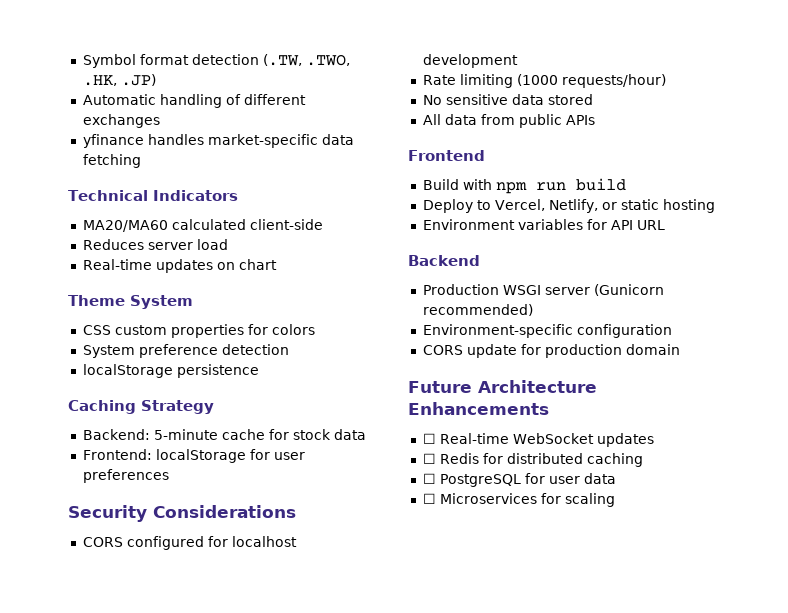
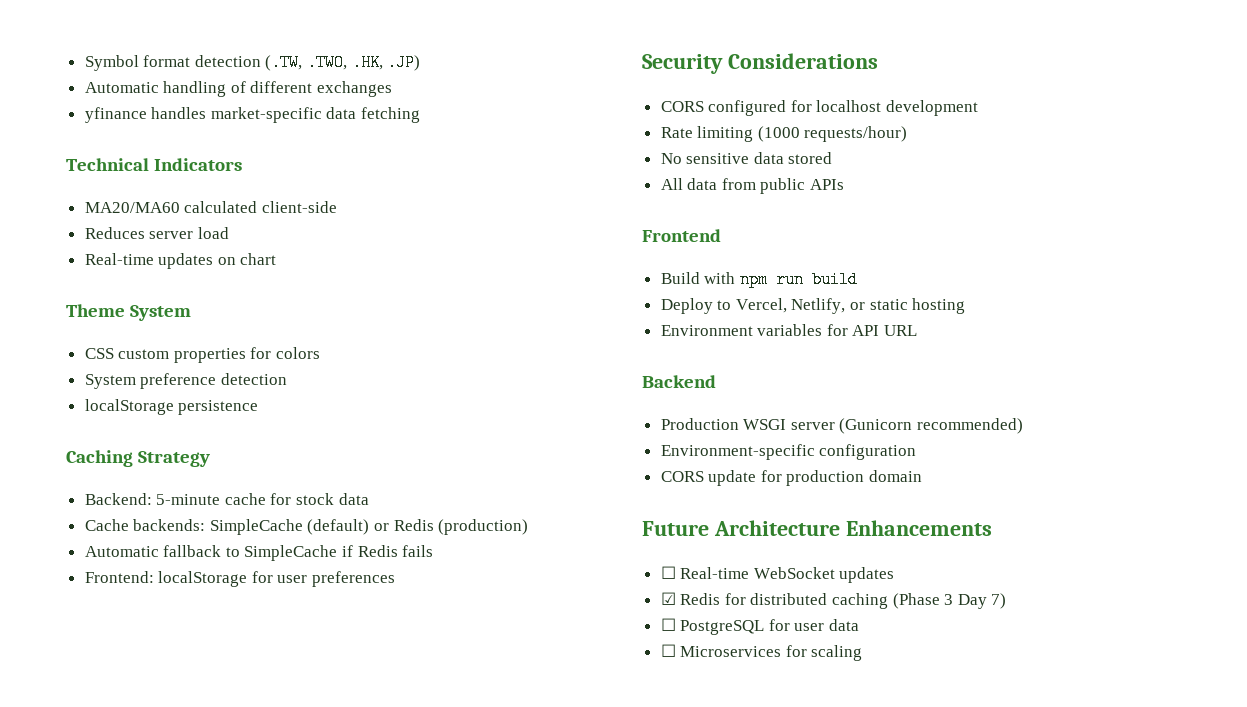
(366, 434) none -> [84,519,529,535] [84,545,434,561] // Cache backends: SimpleCache (default) or Redis (production) // Automatic fallback to SimpleCache if Redis fails
[422,453,436,464] ☐ -> [660,592,676,605] ☑
(643, 460) none -> [892,593,1007,609] (Phase 3 Day 7)

